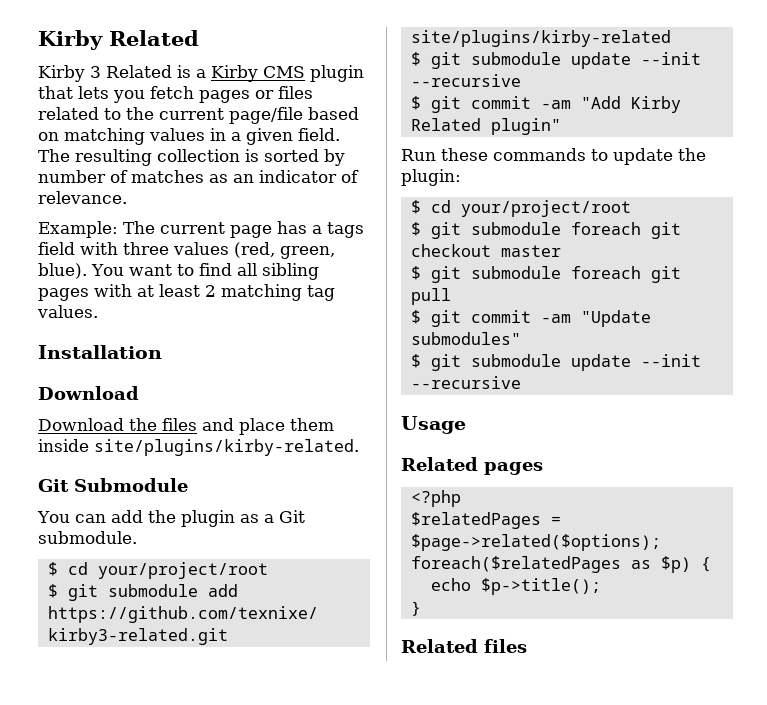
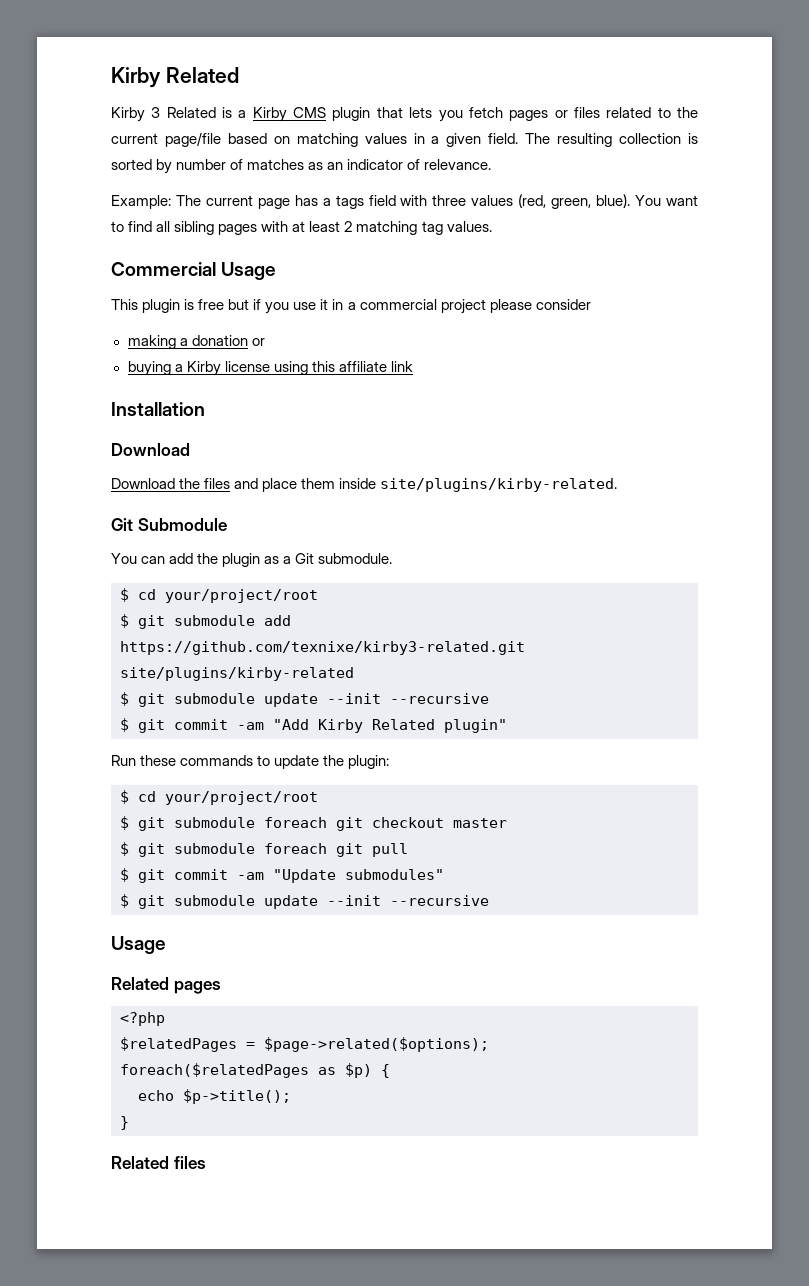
(98, 311) none -> [111,262,277,280] [111,299,591,314] [127,335,265,349] [127,361,413,376] // Commercial Usage // This plugin is free but if you use it in a commercial project please consider // making a donation or // buying a Kirby license using this affiliate link

